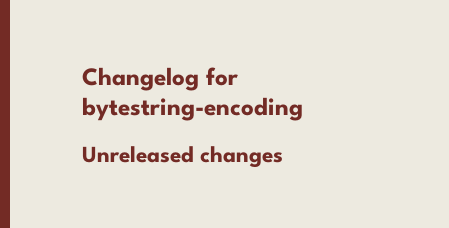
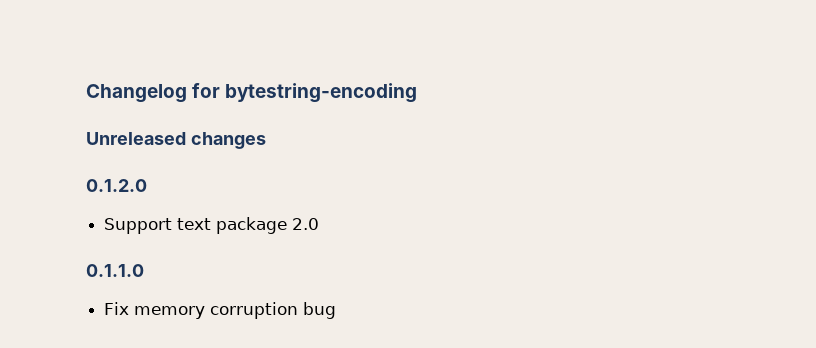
(284, 157) none -> [86,179,147,192] [104,217,320,234] [86,264,144,277] [104,302,337,319] // 0.1.2.0 // Support text package 2.0 // 0.1.1.0 // Fix memory corruption bug

